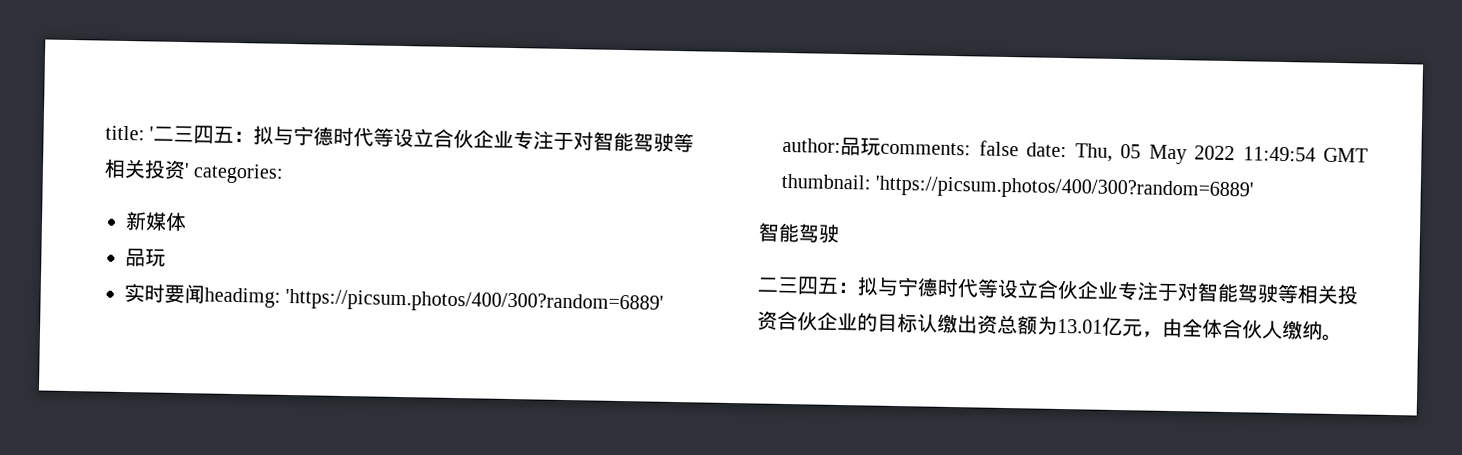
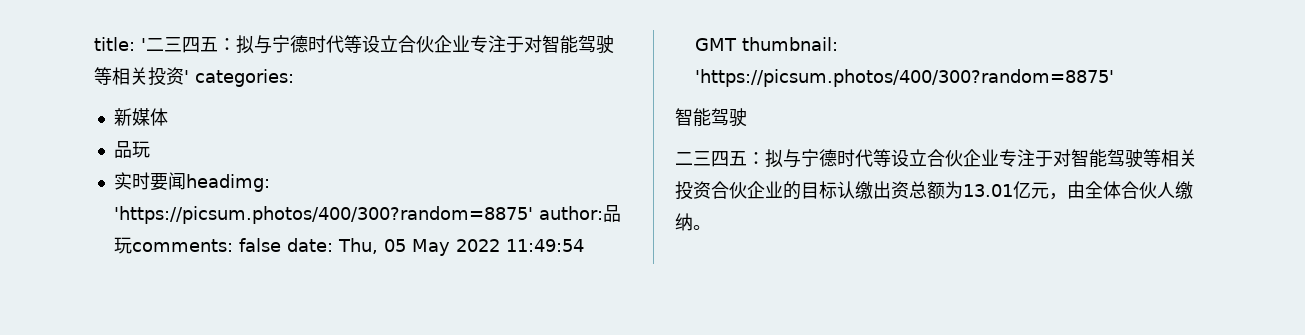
[285,288,665,315] 'https://picsum.photos/400/300?random=6889' -> [113,206,533,224] 'https://picsum.photos/400/300?random=8875'
[875,175,1255,202] 'https://picsum.photos/400/300?random=6889' -> [694,69,1114,87] 'https://picsum.photos/400/300?random=8875'

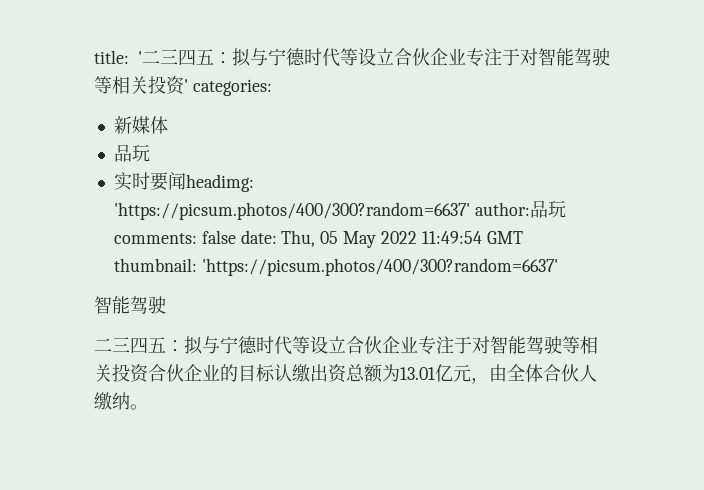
[113,206,533,224] 'https://picsum.photos/400/300?random=8875' -> [113,202,470,220] 'https://picsum.photos/400/300?random=6637'
[694,69,1114,87] 'https://picsum.photos/400/300?random=8875' -> [201,258,558,276] 'https://picsum.photos/400/300?random=6637'

